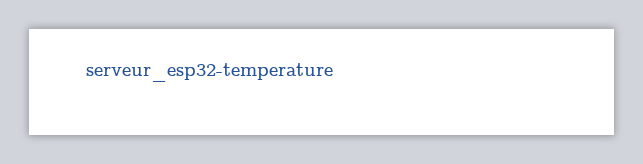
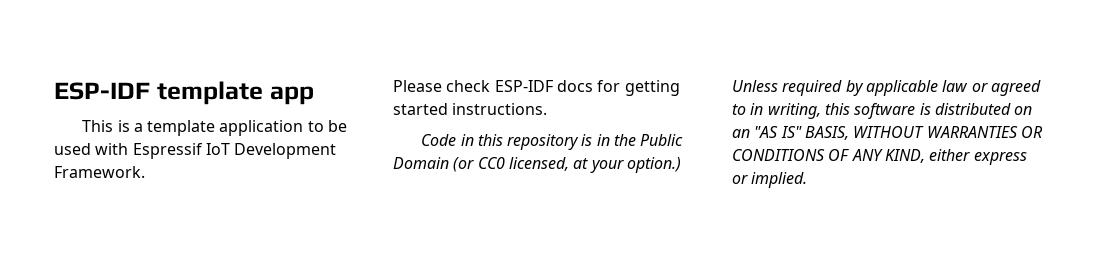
[86,63,333,82] serveur_esp32-temperature -> [54,81,314,105] [82,120,348,136] [54,143,337,159] [54,166,145,178] [393,80,680,96] [393,103,548,115] [421,134,684,150] [393,157,681,173] [732,80,1041,96] [732,103,1033,119] [732,126,1043,140] [732,149,1027,165] [732,172,808,188] ESP-IDF template app // This is a template application to be used with Espressif IoT Development Framework. // Please check ESP-IDF docs for getting started instructions. // Code in this repository is in the Public Domain (or CC0 licensed, at your option.) Unless required by applicable law or agreed to in writing, this software is distributed on an "AS IS" BASIS, WITHOUT WARRANTIES OR CONDITIONS OF ANY KIND, either express or implied.

